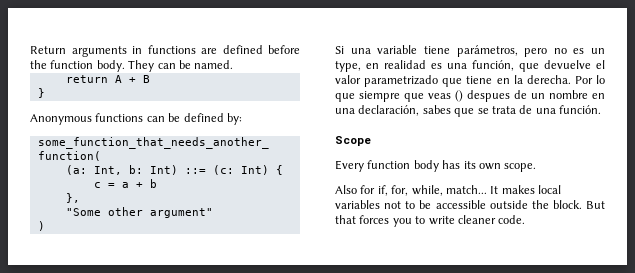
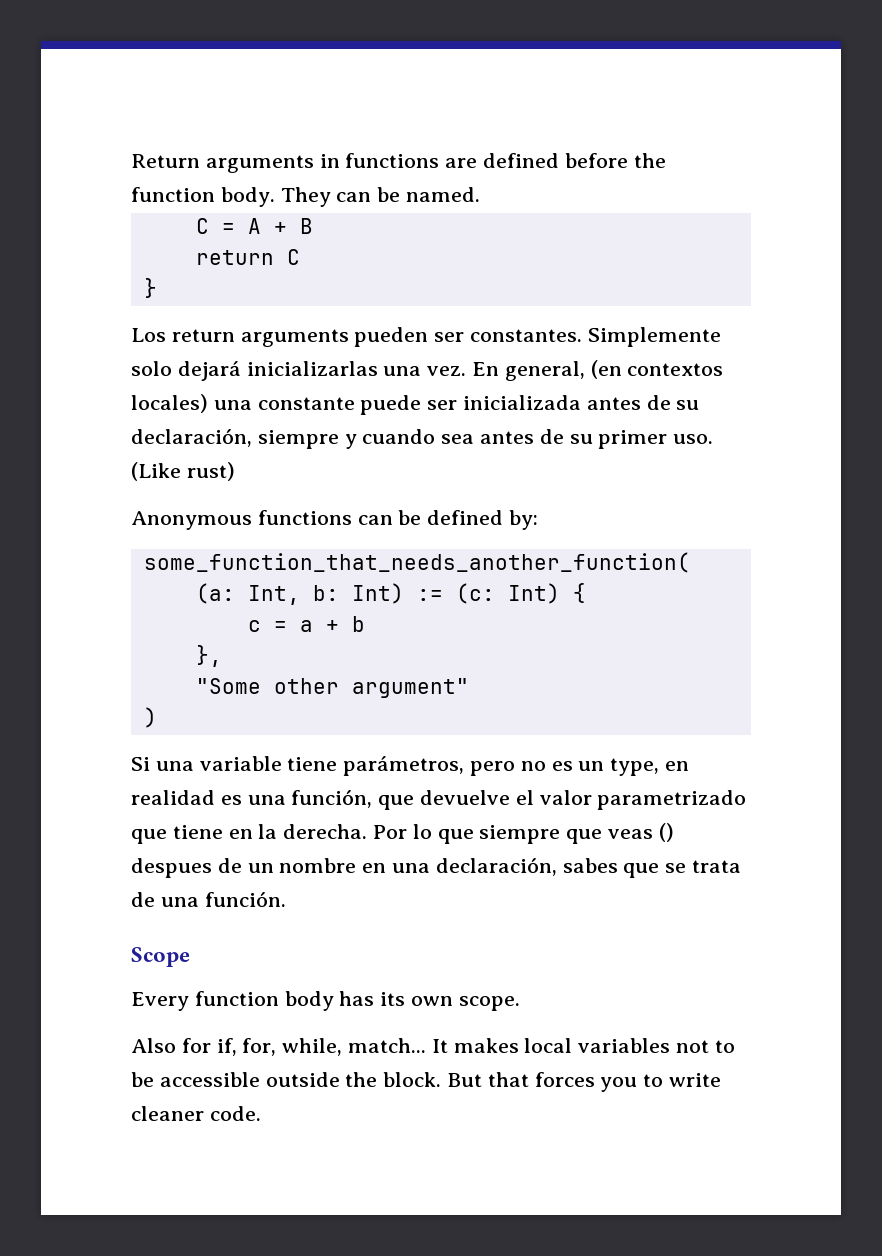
[65,75,108,83] return -> [195,218,235,234] C =
(150, 79) none -> [195,249,300,265] // return C
(45, 93) none -> [131,327,721,347] [131,360,724,381] [131,394,700,415] [131,428,714,449] [131,462,235,481] // Los return arguments pueden ser constantes. Simplemente solo dejará inicializarlas una vez. En general, (en contextos locales) una constante puede ser inicializada antes de su declaración, siempre y cuando sea antes de su primer uso. (Like rust)
[184,168,206,174] ::= -> [416,589,443,601] :=

